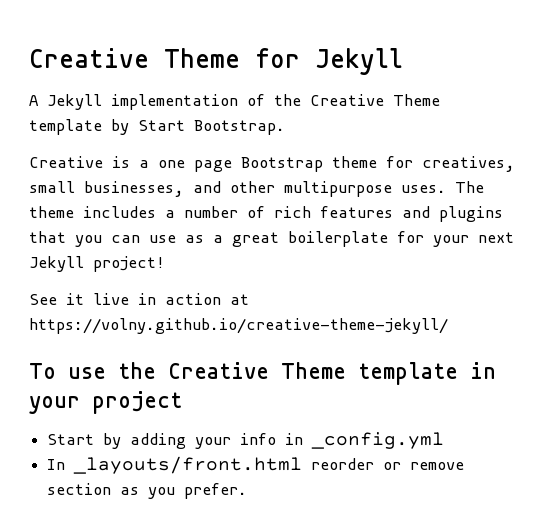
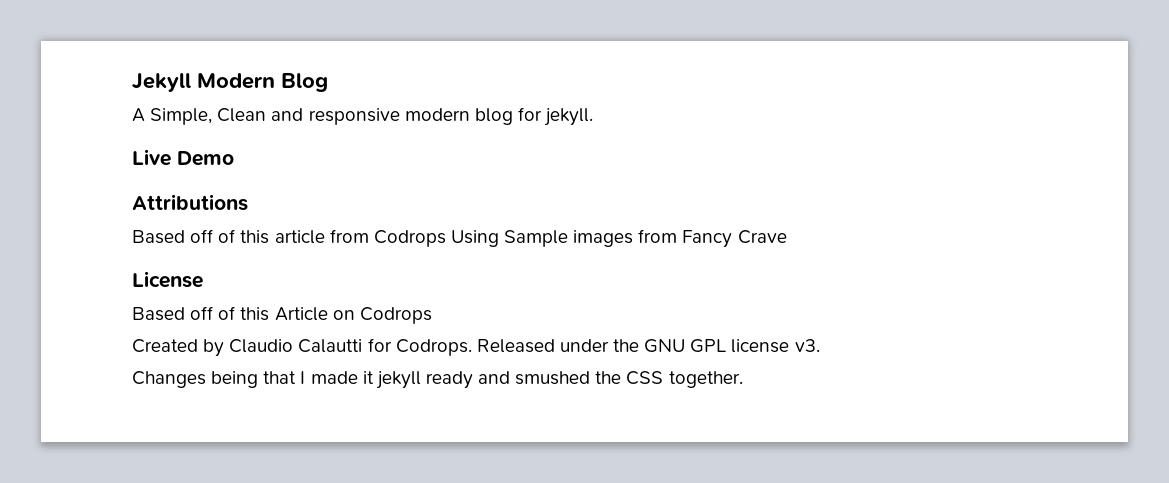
[29,48,403,75] Creative Theme for Jekyll -> [132,73,328,92] Jekyll Modern Blog
[47,94,440,110] [29,119,285,135] [29,156,515,172] [29,181,484,197] [29,206,503,222] [29,231,514,247] [29,256,165,272] [29,293,249,305] [29,318,448,334] [29,362,496,385] [29,391,182,414] [47,432,445,449] [47,456,465,474] [47,483,248,499] Jekyll implementation of the Creative Theme template by Start Bootstrap. // Creative is a one page Bootstrap theme for creatives, small businesses, and other multipurpose uses. The theme includes a number of rich features and plugins that you can use as a great boilerplate for your next Jekyll project! // See it live in action at https://volny.github.io/creative-theme-jekyll/ // To use the Creative Theme template in your project // Start by adding your info in _config.yml // In _layouts/front.html reorder or remove section as you prefer. -> [150,107,594,126] [132,149,234,166] [132,194,248,211] [132,229,787,248] [132,271,203,288] [132,306,432,324] [132,338,820,357] [132,371,743,389] Simple, Clean and responsive modern blog for jekyll. // Live Demo // Attributions // Based off of this article from Codrops Using Sample images from Fancy Crave // License // Based off of this Article on Codrops // Created by Claudio Calautti for Codrops. Released under the GNU GPL license v3. // Changes being that I made it jekyll ready and smushed the CSS together.

